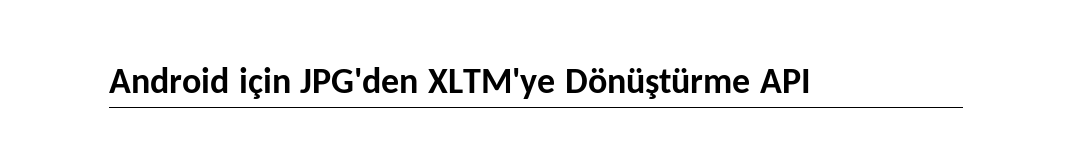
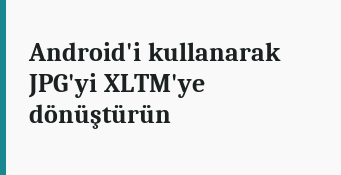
[109,67,811,99] Android için JPG'den XLTM'ye Dönüştürme API -> [28,42,281,61] [28,73,205,98] [29,104,171,129] Android'i kullanarak JPG'yi XLTM'ye dönüştürün

